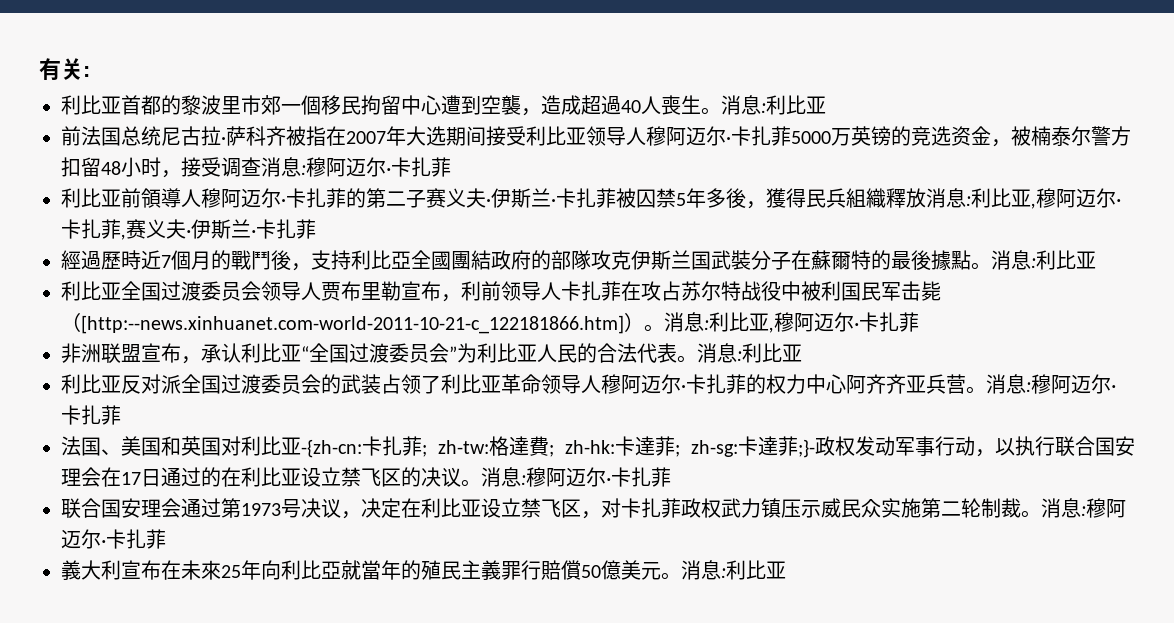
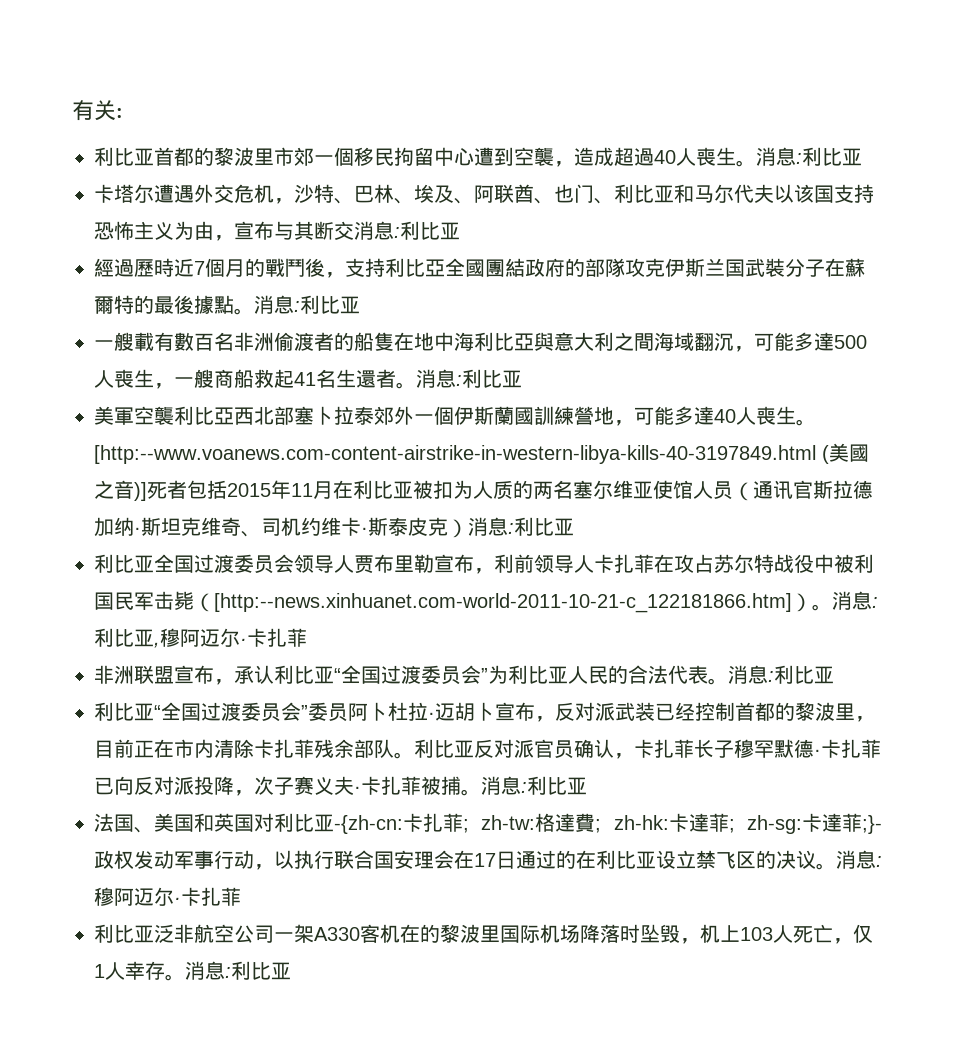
[61,126,1131,147] [61,157,451,178] [61,188,1121,209] [61,219,316,240] 前法国总统尼古拉·萨科齐被指在2007年大选期间接受利比亚领导人穆阿迈尔·卡扎菲5000万英镑的竞选资金，被楠泰尔警方扣留48小时，接受调查消息:穆阿迈尔·卡扎菲 // 利比亚前領導人穆阿迈尔·卡扎菲的第二子赛义夫·伊斯兰·卡扎菲被囚禁5年多後，獲得民兵組織釋放消息:利比亚,穆阿迈尔·卡扎菲,赛义夫·伊斯兰·卡扎菲 -> [94,184,874,204] [94,221,460,241] 卡塔尔遭遇外交危机，沙特、巴林、埃及、阿联酋、也门、利比亚和马尔代夫以该国支持恐怖主义为由，宣布与其断交消息:利比亚
(1096, 260) none -> [94,332,867,352] [94,369,522,389] [94,406,816,426] [94,443,869,464] [94,480,873,501] [94,517,574,538] // 一艘載有數百名非洲偷渡者的船隻在地中海利比亞與意大利之間海域翻沉，可能多達500人喪生，一艘商船救起41名生還者。消息:利比亚 // 美軍空襲利比亞西北部塞卜拉泰郊外一個伊斯蘭國訓練營地，可能多達40人喪生。[http:--www.voanews.com-content-airstrike-in-western-libya-kills-40-3197849.html (美國之音)]死者包括2015年11月在利比亚被扣为人质的两名塞尔维亚使馆人员（通讯官斯拉德加纳·斯坦克维奇、司机约维卡·斯泰皮克）消息:利比亚
[121,374,1116,394] [61,405,121,425] 反对派全国过渡委员会的武装占领了利比亚革命领导人穆阿迈尔·卡扎菲的权力中心阿齐齐亚兵营。消息:穆阿迈尔·卡扎菲 -> [154,702,875,722] [94,739,881,759] [94,776,587,796] “全国过渡委员会”委员阿卜杜拉·迈胡卜宣布，反对派武装已经控制首都的黎波里，目前正在市内清除卡扎菲残余部队。利比亚反对派官员确认，卡扎菲长子穆罕默德·卡扎菲已向反对派投降，次子赛义夫·卡扎菲被捕。消息:利比亚
[61,498,1126,519] [61,529,166,549] [61,560,661,580] 联合国安理会通过第1973号决议，决定在利比亚设立禁飞区，对卡扎菲政权武力镇压示威民众实施第二轮制裁。消息:穆阿迈尔·卡扎菲 // 義大利宣布在未來25年向利比亞就當年的殖民主義罪行賠償50億美元 -> [94,924,873,944] [94,961,165,980] 利比亚泛非航空公司一架A330客机在的黎波里国际机场降落时坠毁，机上103人死亡，仅1人幸存

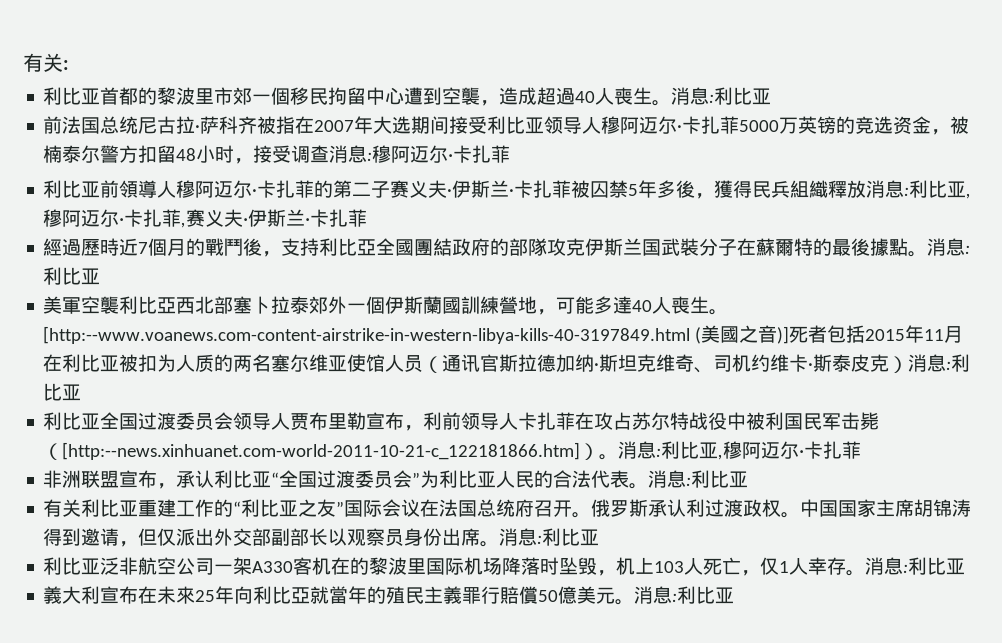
[94,184,874,204] [94,221,460,241] 卡塔尔遭遇外交危机，沙特、巴林、埃及、阿联酋、也门、利比亚和马尔代夫以该国支持恐怖主义为由，宣布与其断交消息:利比亚 -> [43,116,970,135] [43,145,511,164] [43,180,972,199] [43,209,368,228] 前法国总统尼古拉·萨科齐被指在2007年大选期间接受利比亚领导人穆阿迈尔·卡扎菲5000万英镑的竞选资金，被楠泰尔警方扣留48小时，接受调查消息:穆阿迈尔·卡扎菲 // 利比亚前領導人穆阿迈尔·卡扎菲的第二子赛义夫·伊斯兰·卡扎菲被囚禁5年多後，獲得民兵組織釋放消息:利比亚,穆阿迈尔·卡扎菲,赛义夫·伊斯兰·卡扎菲
[94,332,867,352] [94,369,522,389] // 一艘載有數百名非洲偷渡者的船隻在地中海利比亞與意大利之間海域翻沉，可能多達500人喪生，一艘商船救起41名生還者。消息:利比亚 -> (101, 276) none
[94,702,875,722] [94,739,881,759] [94,776,587,796] [94,813,882,834] [94,850,882,870] [94,887,241,906] 利比亚“全国过渡委员会”委员阿卜杜拉·迈胡卜宣布，反对派武装已经控制首都的黎波里，目前正在市内清除卡扎菲残余部队。利比亚反对派官员确认，卡扎菲长子穆罕默德·卡扎菲已向反对派投降，次子赛义夫·卡扎菲被捕。消息:利比亚 // 法国、美国和英国对利比亚-{zh-cn:卡扎菲; zh-tw:格達費; zh-hk:卡達菲; zh-sg:卡達菲;}-政权发动军事行动，以执行联合国安理会在17日通过的在利比亚设立禁飞区的决议。消息:穆阿迈尔·卡扎菲 -> [43,499,972,518] [43,528,600,547] 有关利比亚重建工作的“利比亚之友”国际会议在法国总统府召开。俄罗斯承认利过渡政权。中国国家主席胡锦涛得到邀请，但仅派出外交部副部长以观察员身份出席。消息:利比亚
(291, 971) none -> [43,586,735,605] // 義大利宣布在未來25年向利比亞就當年的殖民主義罪行賠償50億美元。消息:利比亚

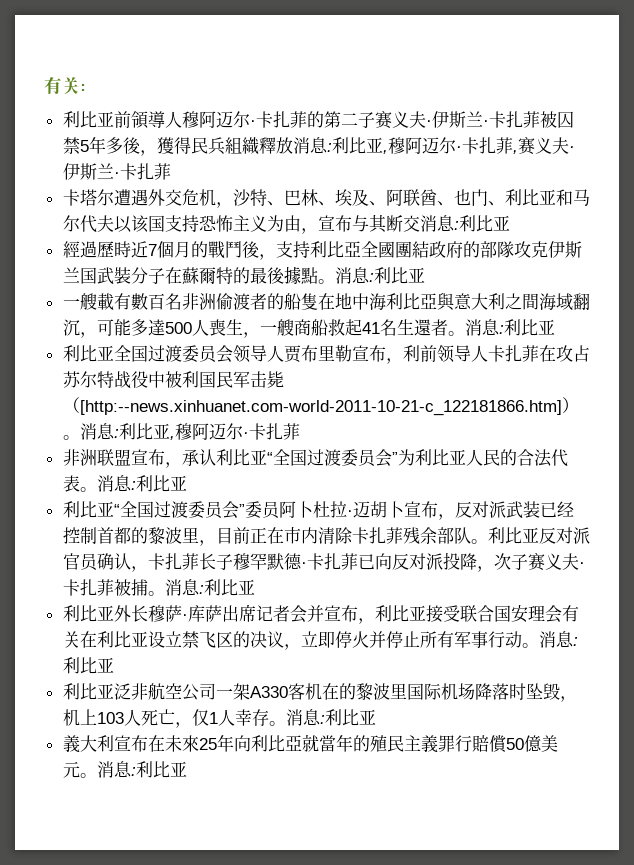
[43,87,772,106] [43,116,970,135] [43,145,511,164] // 利比亚首都的黎波里市郊一個移民拘留中心遭到空襲，造成超過40人喪生。消息:利比亚 // 前法国总统尼古拉·萨科齐被指在2007年大选期间接受利比亚领导人穆阿迈尔·卡扎菲5000万英镑的竞选资金，被楠泰尔警方扣留48小时，接受调查消息:穆阿迈尔·卡扎菲 -> (86, 87) none
(368, 218) none -> [62,189,590,208] [62,214,510,234] // 卡塔尔遭遇外交危机，沙特、巴林、埃及、阿联酋、也门、利比亚和马尔代夫以该国支持恐怖主义为由，宣布与其断交消息:利比亚
[43,296,729,315] [43,325,964,344] [43,354,909,373] 美軍空襲利比亞西北部塞卜拉泰郊外一個伊斯蘭國訓練營地，可能多達40人喪生。[http:--www.voanews.com-content-airstrike-in-western-libya-kills-40-3197849.html (美國之音)]死者包括2015年11月在利比亚被扣为人质的两名塞尔维亚使馆人员（通讯官斯拉德加纳·斯坦克维奇、司机约维卡·斯泰皮克） -> [62,293,590,311] [62,319,465,338] 一艘載有數百名非洲偷渡者的船隻在地中海利比亞與意大利之間海域翻沉，可能多達500人喪生，一艘商船救起41名生還者。
[43,499,972,518] [43,528,481,547] 有关利比亚重建工作的“利比亚之友”国际会议在法国总统府召开。俄罗斯承认利过渡政权。中国国家主席胡锦涛得到邀请，但仅派出外交部副部长以观察员身份出席 -> [62,501,574,520] [62,527,590,546] [62,552,585,572] [62,579,255,596] [62,604,579,624] [62,631,522,650] 利比亚“全国过渡委员会”委员阿卜杜拉·迈胡卜宣布，反对派武装已经控制首都的黎波里，目前正在市内清除卡扎菲残余部队。利比亚反对派官员确认，卡扎菲长子穆罕默德·卡扎菲已向反对派投降，次子赛义夫·卡扎菲被捕。消息:利比亚 // 利比亚外长穆萨·库萨出席记者会并宣布，利比亚接受联合国安理会有关在利比亚设立禁飞区的决议，立即停火并停止所有军事行动

